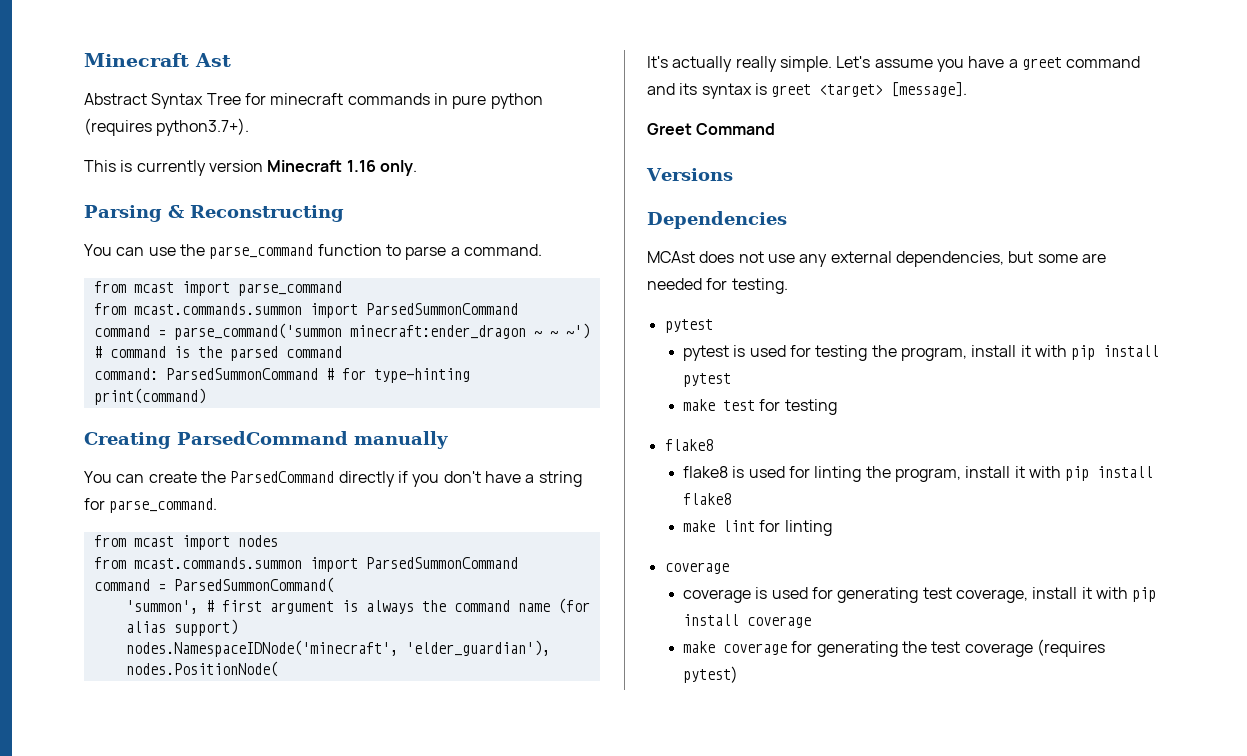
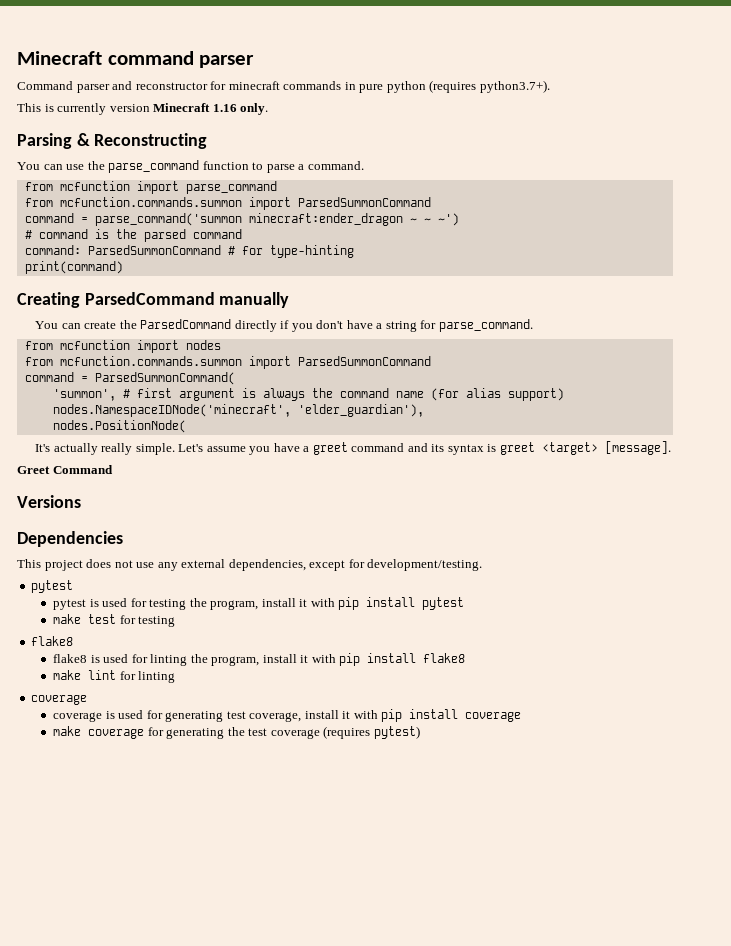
[84,53,231,67] [84,93,241,109] Minecraft Ast // Abstract Syntax Tree -> [17,51,255,68] [17,81,208,93] Minecraft command parser // Command parser and reconstructor
[133,282,174,293] mcast -> [59,181,130,191] mcfunction
[133,303,302,315] mcast.commands.summon -> [59,197,242,207] mcfunction.commands.summon
[133,536,174,547] mcast -> [59,340,130,350] mcfunction
[133,557,302,569] mcast.commands.summon -> [59,356,242,366] mcfunction.commands.summon
[647,251,695,263] MCAst -> [17,559,83,571] This project
[1008,251,1106,263] [647,278,788,294] but some are needed for testing. -> [309,559,483,571] except for development/testing.

